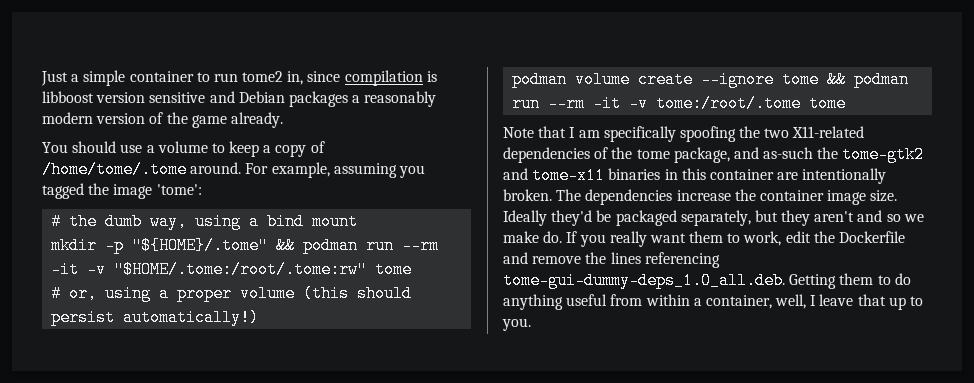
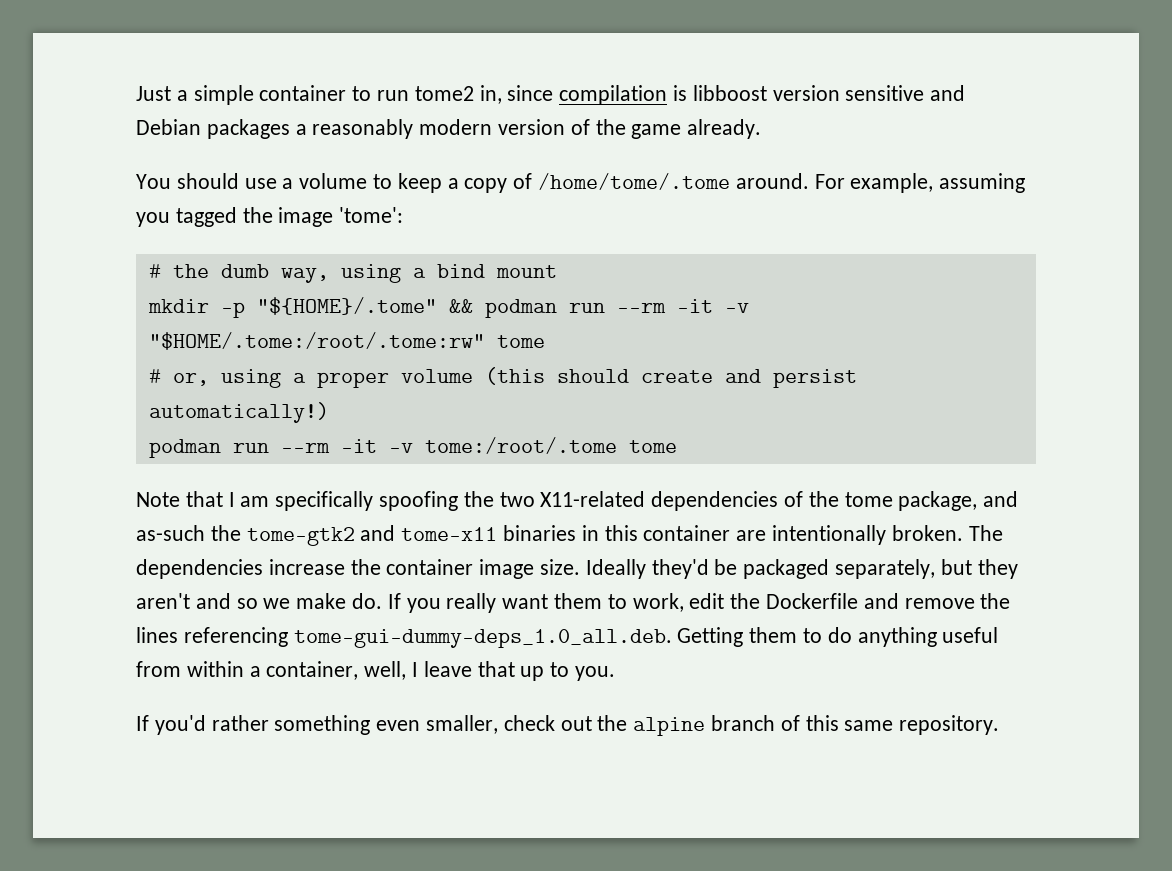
(413, 293) none -> [640,369,761,383] create and
[575,71,910,88] volume create --ignore tome && podman -> (221, 448) none
(531, 324) none -> [136,715,1000,736] // If you'd rather something even smaller, check out the alpine branch of this same repository.

